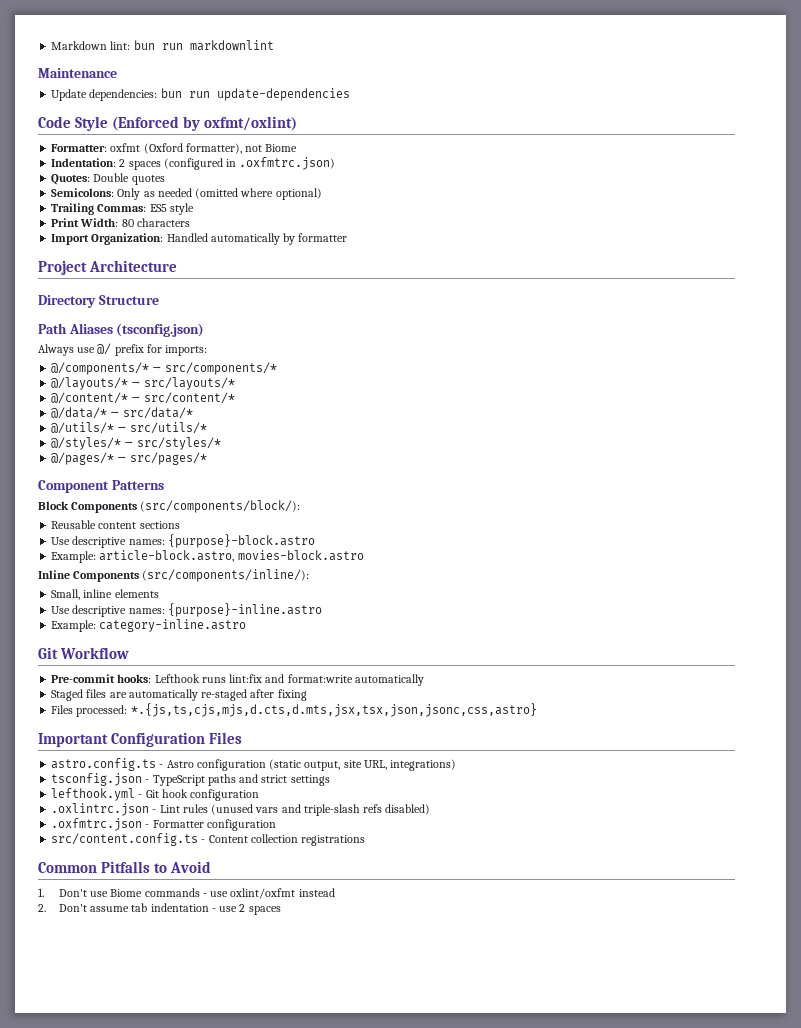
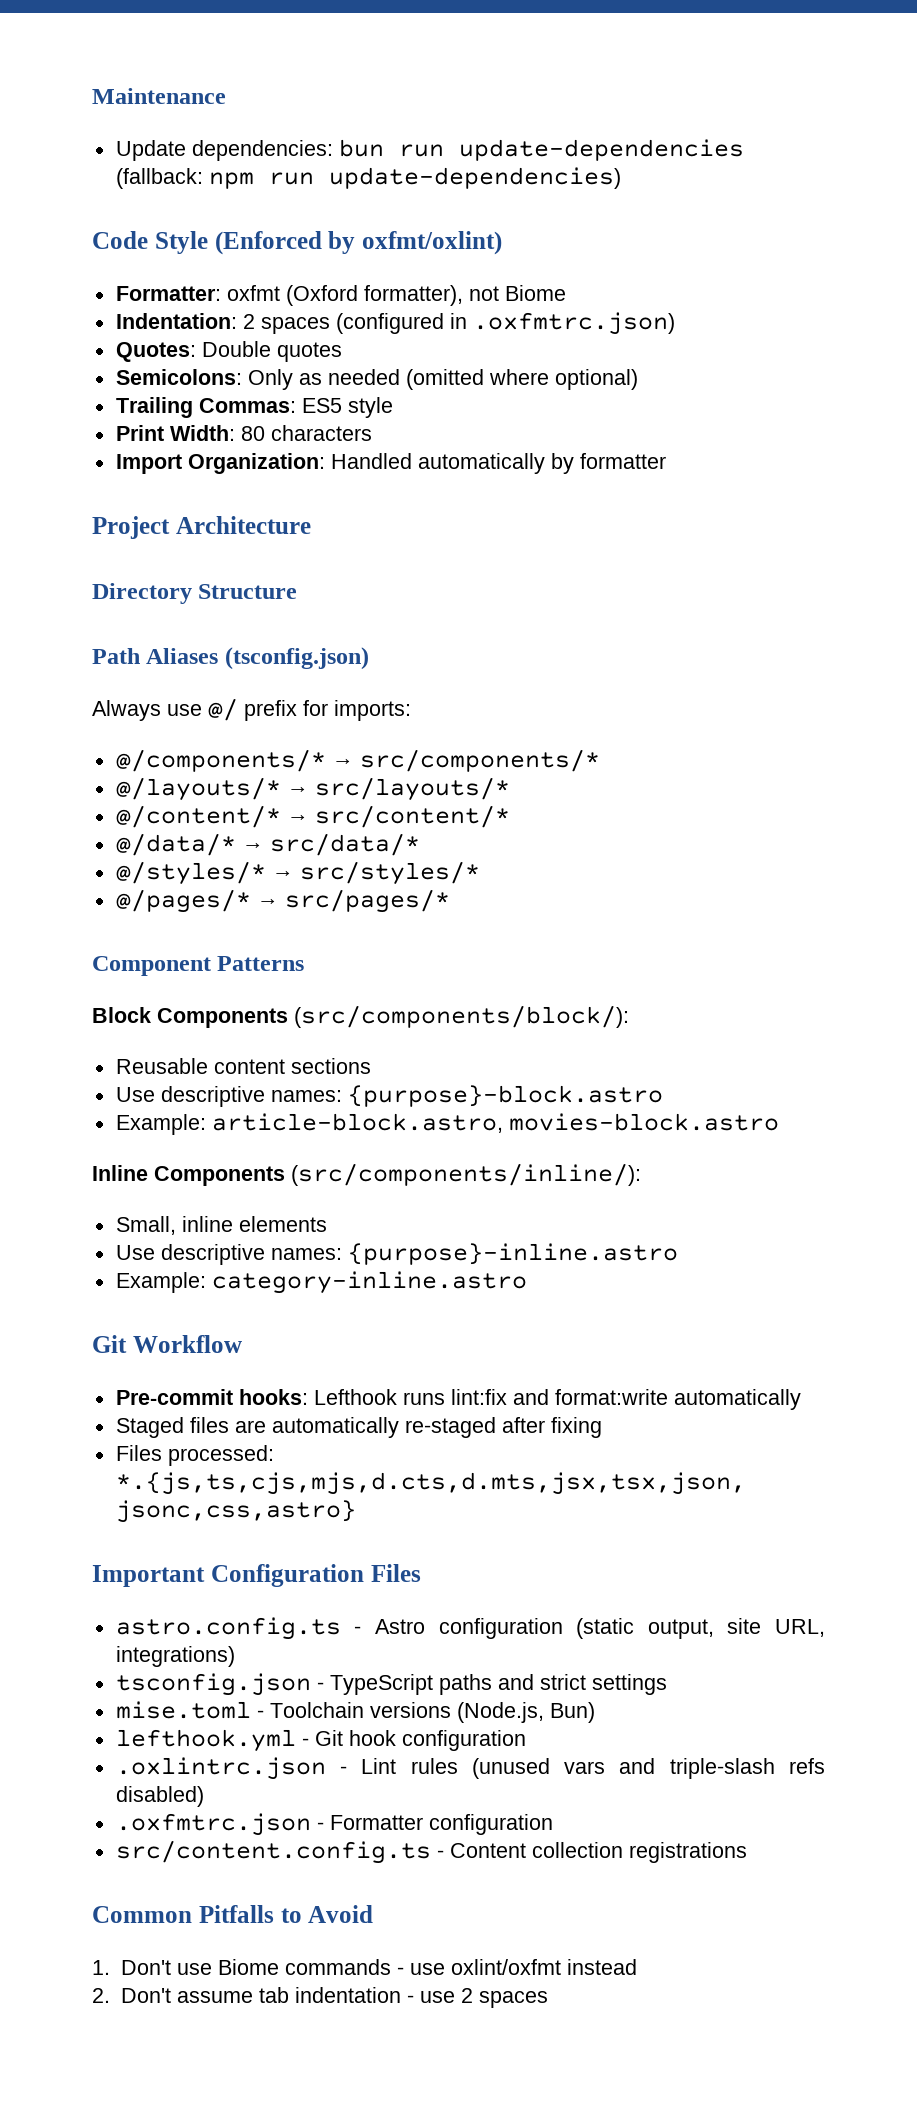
[51,40,274,51] Markdown lint: bun run markdownlint // -> (92, 96) none
(350, 94) none -> [115,167,621,189] (fallback: npm run update-dependencies)
[51,422,207,434] // @/utils/* → src/utils/* -> (420, 844) none
(330, 780) none -> [115,1701,595,1723] // mise.toml - Toolchain versions (Node.js, Bun)

